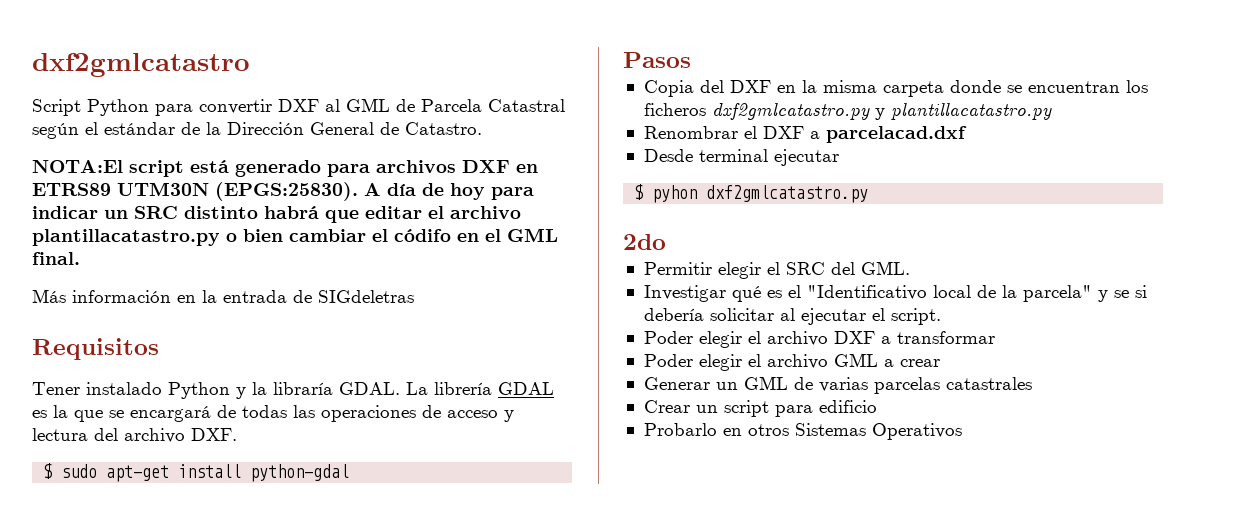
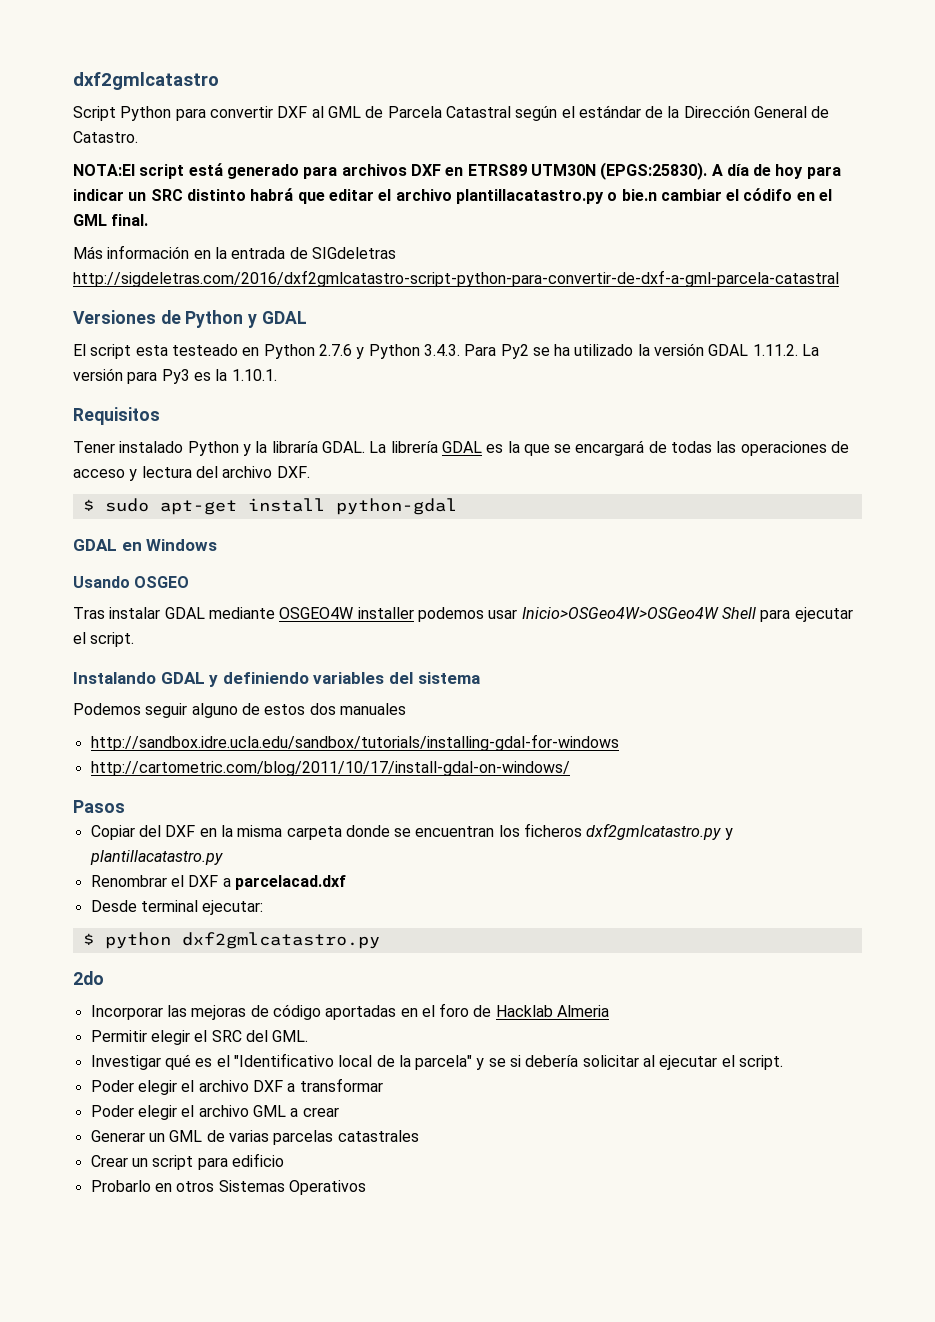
[243,229,283,242] bien -> [621,189,657,201] bie.n
(414, 296) none -> [73,270,839,287] [73,310,307,328] [73,343,820,359] [73,368,277,384] http://sigdeletras.com/2016/dxf2gmlcatastro-script-python-para-convertir-de-dxf-a-gml-parcela-catastral // Versiones de Python y GDAL // El script esta testeado en Python 2.7.6 y Python 3.4.3. Para Py2 se ha utilizado la versión GDAL 1.11.2. La versión para Py3 es la 1.10.1.
(350, 473) none -> [73,539,218,551] [73,576,190,588] [73,607,853,622] [73,632,135,647] [73,672,480,687] [73,703,406,718] [90,734,619,751] [90,761,570,776] // GDAL en Windows // Usando OSGEO // Tras instalar GDAL mediante OSGEO4W installer podemos usar Inicio>OSGeo4W>OSGeo4W Shell para ejecutar el script. // Instalando GDAL y definiendo variables del sistema // Podemos seguir alguno de estos dos manuales // http://sandbox.idre.ucla.edu/sandbox/tutorials/installing-gdal-for-windows // http://cartometric.com/blog/2011/10/17/install-gdal-on-windows/
[643,80,694,97] Copia -> [90,825,135,840] Copiar
[773,149,839,166] [634,184,698,203] ejecutar // $ pyhon -> [202,900,264,915] [82,932,171,949] ejecutar: // $ python
(666, 242) none -> [90,1003,610,1020] // Incorporar las mejoras de código aportadas en el foro de Hacklab Almeria

